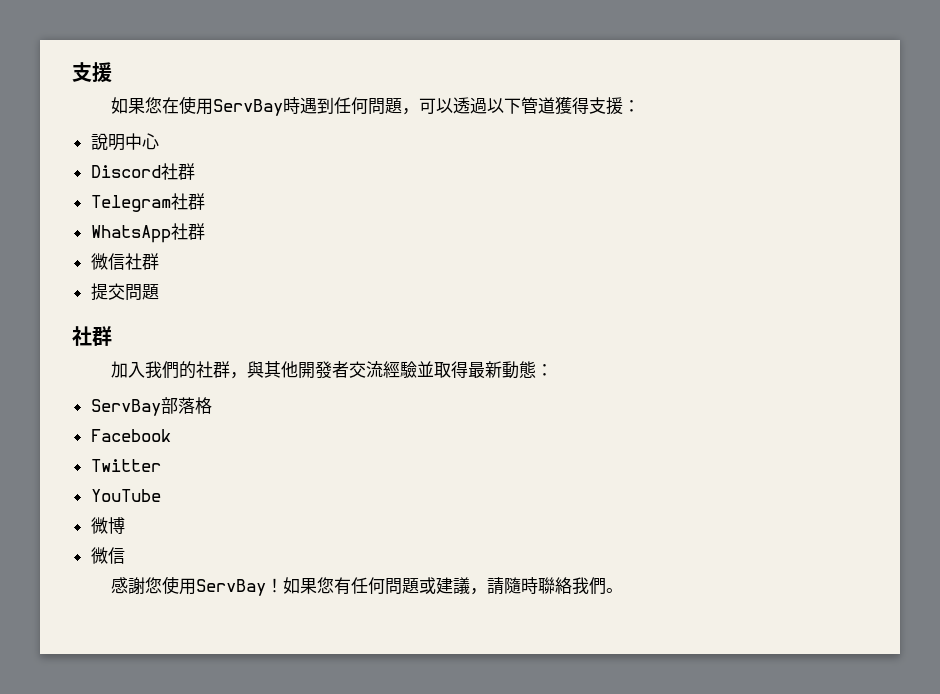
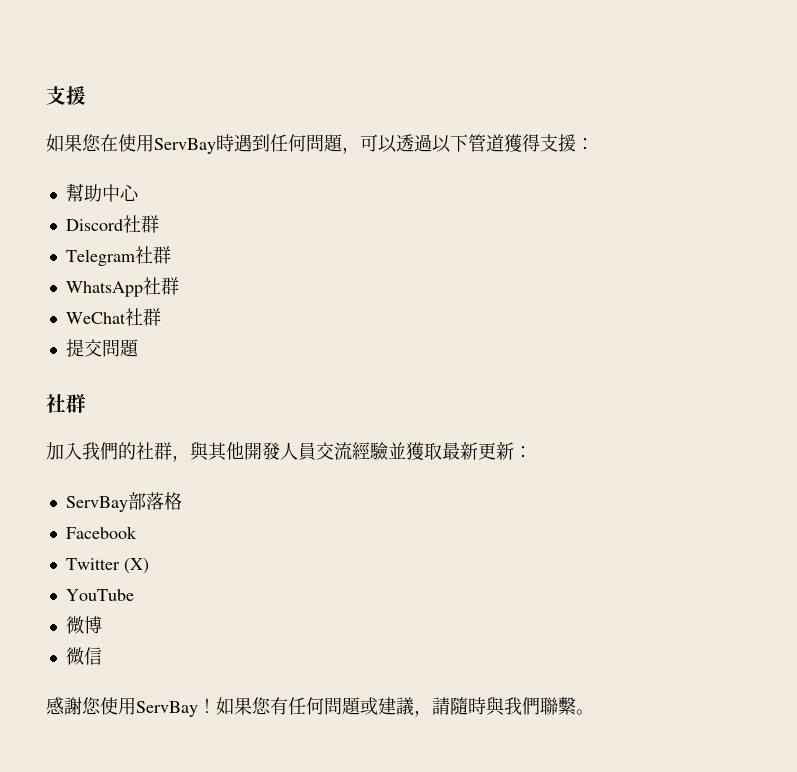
[90,133,125,151] 說明 -> [65,183,102,202] 幫助
[90,253,125,270] 微信 -> [65,312,126,324] WeChat
[332,361,350,378] 者 -> [280,442,316,460] 人員
[434,361,537,379] 取得最新動態 -> [406,442,514,460] 獲取最新更新
(161, 465) none -> [123,558,149,574] (X)
[538,577,607,595] 聯絡我們 -> [486,696,576,716] 與我們聯繫

